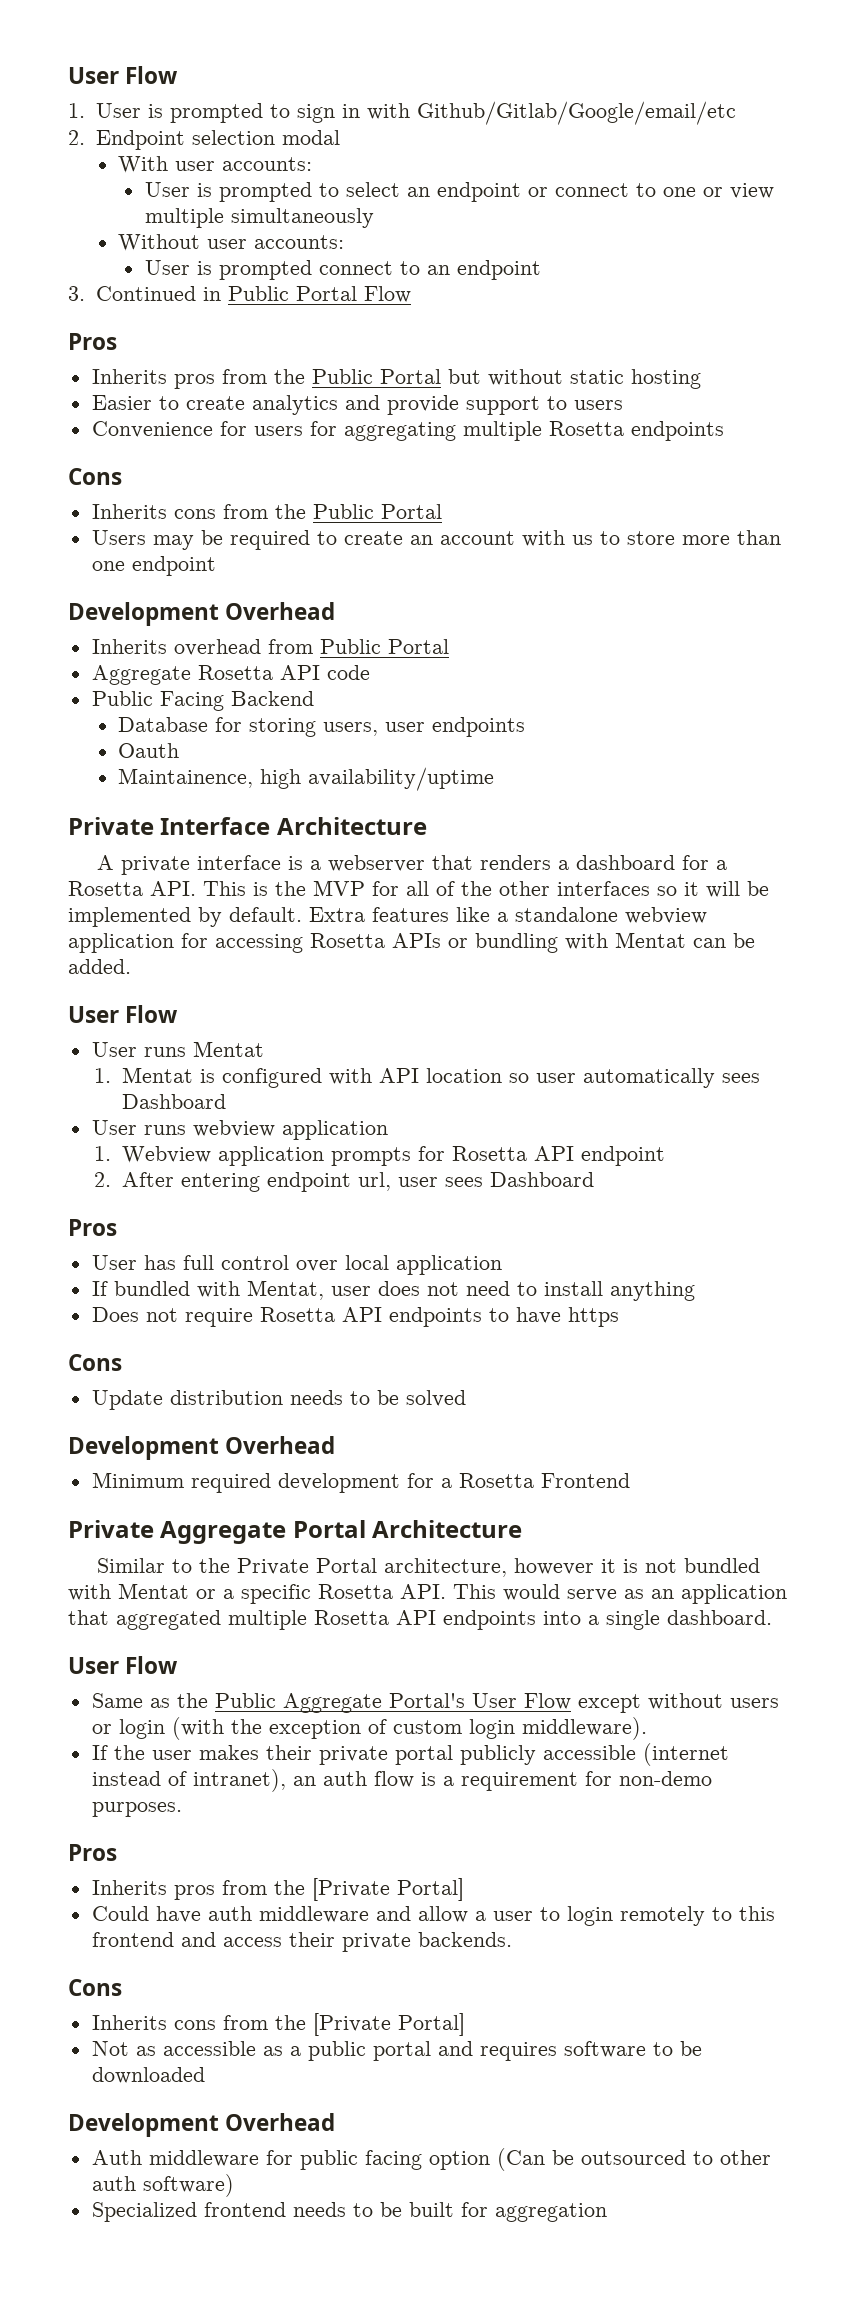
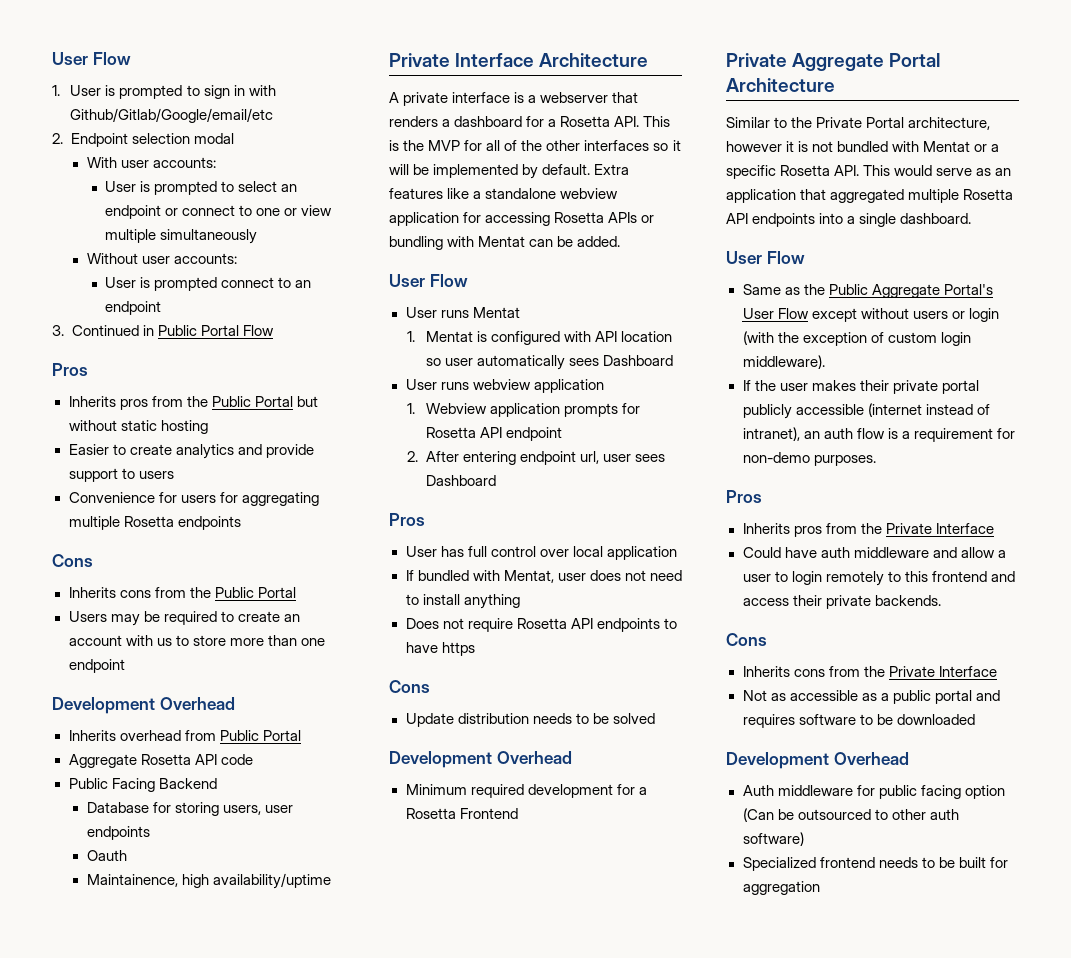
[311,1878,464,1901] [Private Portal] -> [885,523,994,534] Private Interface
[312,2013,465,2036] [Private Portal] -> [888,666,997,677] Private Interface

